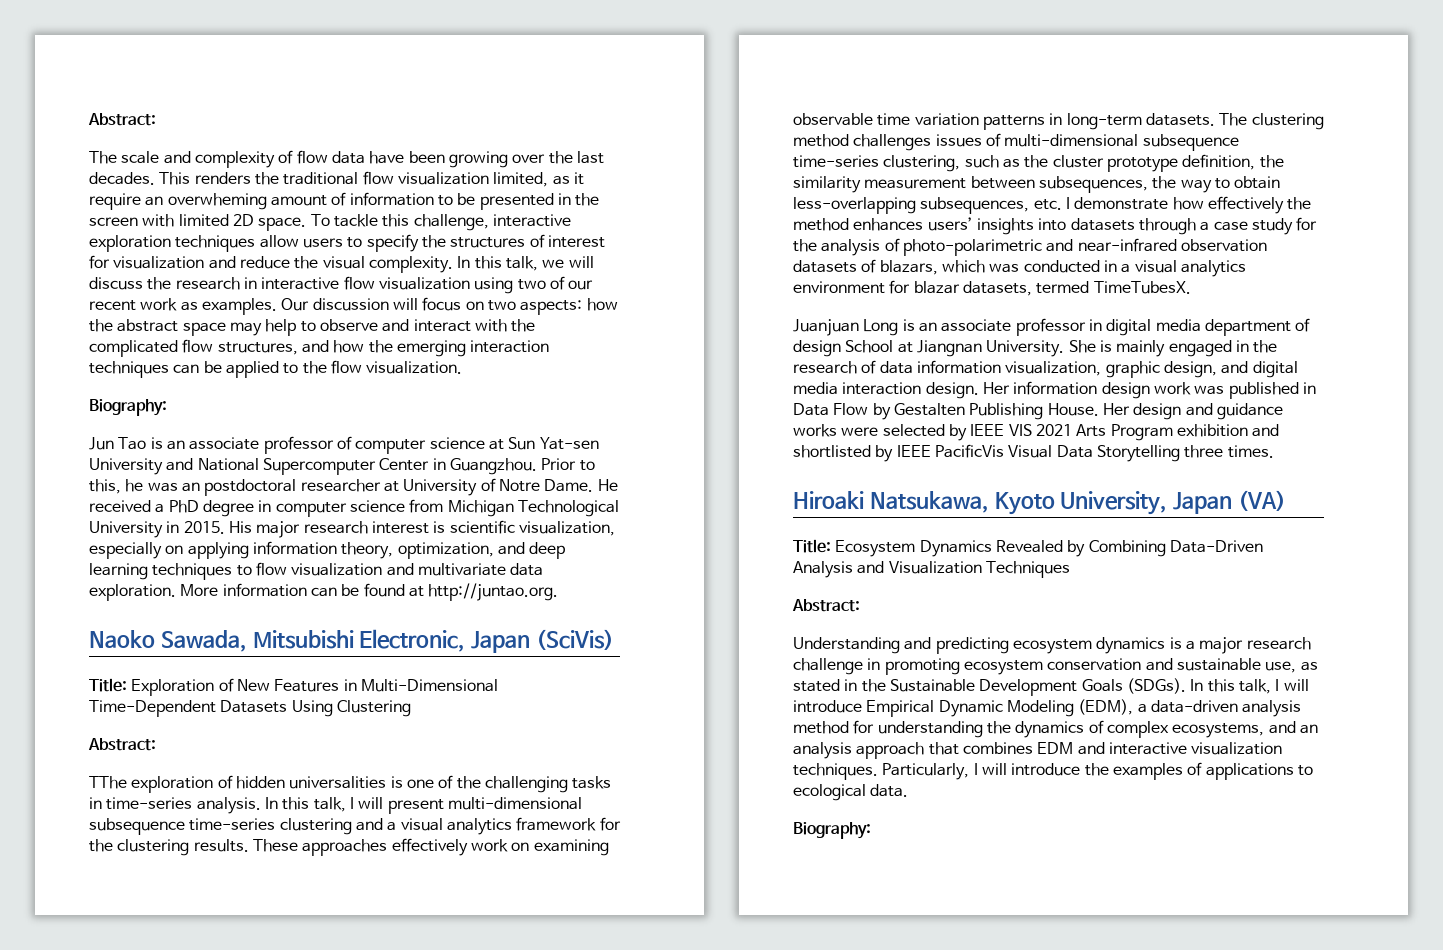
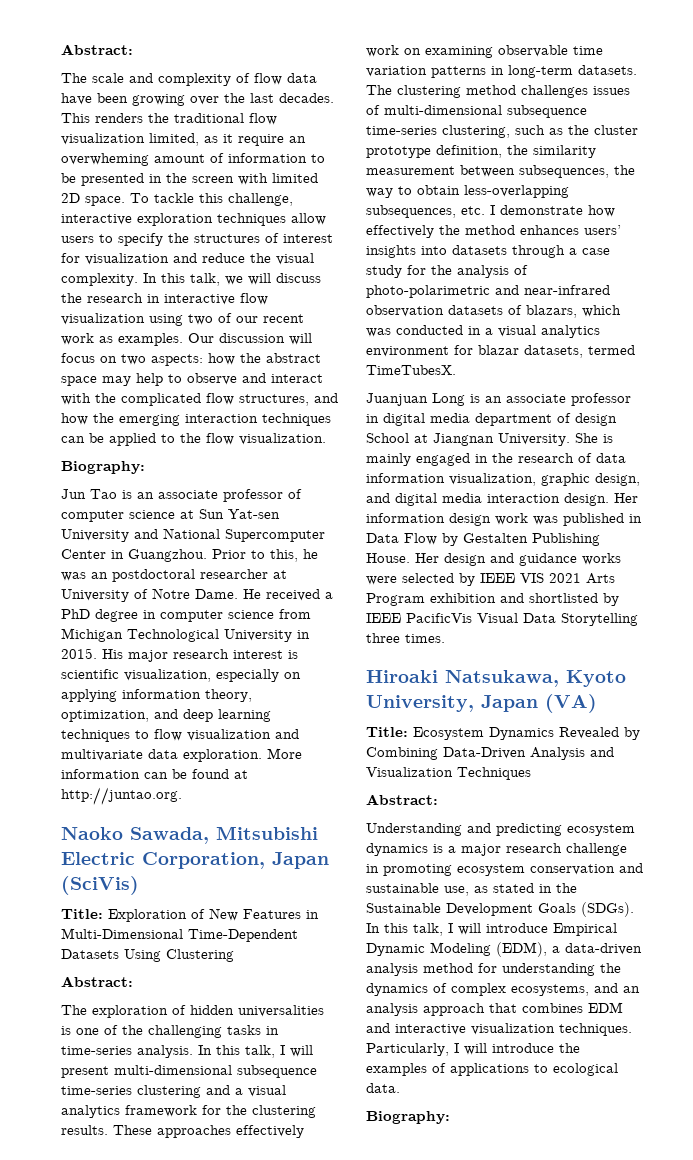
[359,629,466,652] Electronic, -> [61,852,265,869] Electric Corporation,
[89,776,127,789] TThe -> [61,1005,87,1015] The

